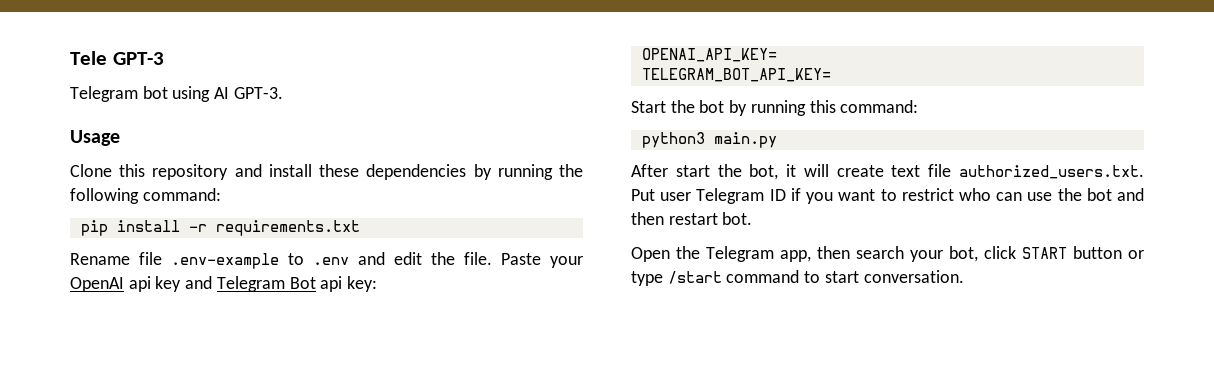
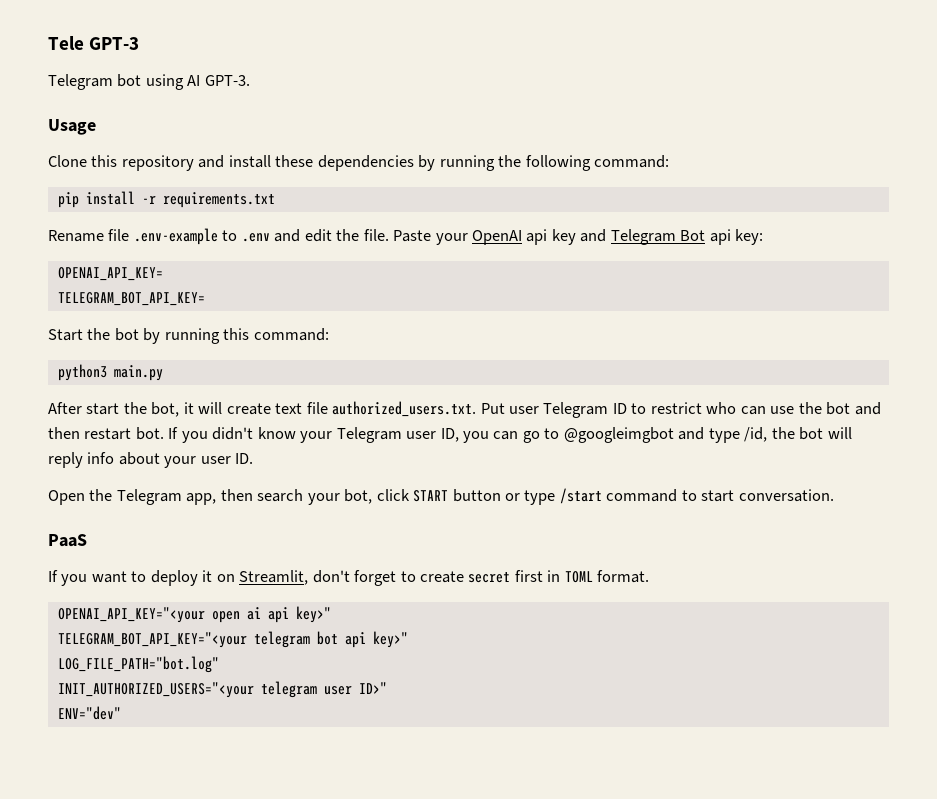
[790,188,876,204] if you want -> (627, 408) none
(753, 218) none -> [168,427,852,443] [48,452,254,468] If you didn't know your Telegram user ID, you can go to @googleimgbot and type /id, the bot will reply info about your user ID.
(964, 276) none -> [48,534,87,547] [48,570,650,586] [57,606,331,623] [57,631,408,648] [57,656,219,673] [57,681,387,698] [57,706,121,720] // PaaS // If you want to deploy it on Streamlit, don't forget to create secret first in TOML format. // OPENAI_API_KEY="<your open ai api key>" // TELEGRAM_BOT_API_KEY="<your telegram bot api key>" // LOG_FILE_PATH="bot.log" // INIT_AUTHORIZED_USERS="<your telegram user ID>" // ENV="dev"

